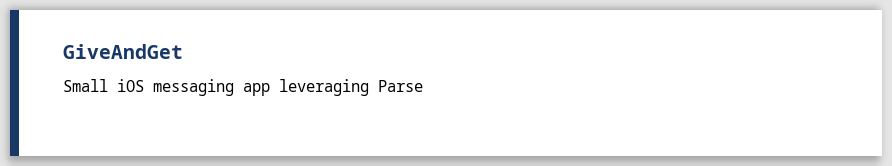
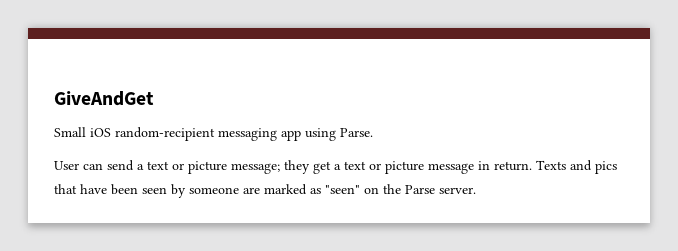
(144, 85) none -> [115,127,215,141] random-recipient
[279,79,423,96] leveraging Parse -> [305,128,373,141] [54,160,617,174] [54,184,476,198] using Parse. // User can send a text or picture message; they get a text or picture message in return. Texts and pics that have been seen by someone are marked as "seen" on the Parse server.

